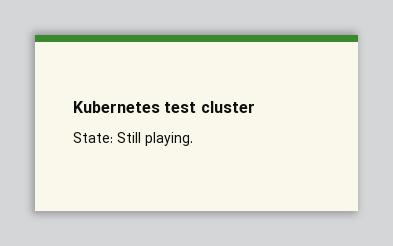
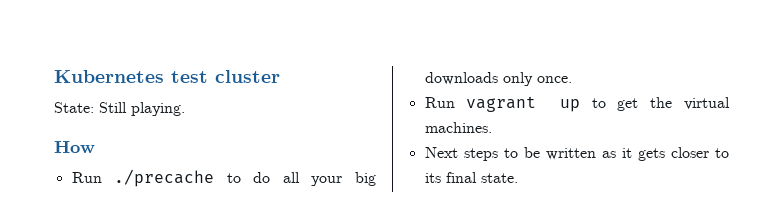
(193, 139) none -> [54,141,95,153] [71,169,376,187] [424,72,572,86] [424,96,730,112] [424,122,492,133] [424,147,729,161] [424,172,518,183] // How // Run ./precache to do all your big downloads only once. // Run vagrant up to get the virtual machines. // Next steps to be written as it gets closer to its final state.

